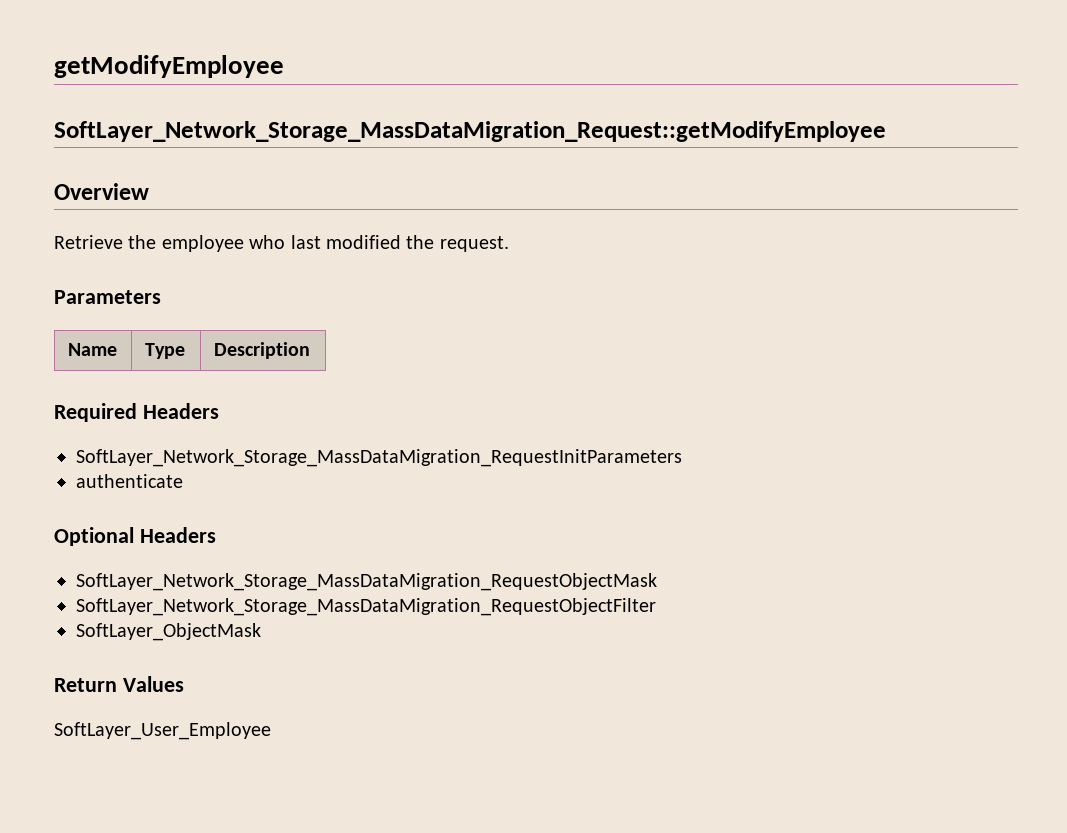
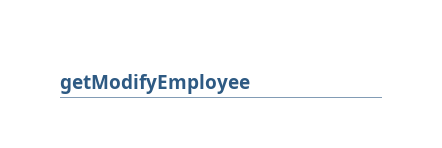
[54,121,886,142] [54,183,149,200] [54,235,509,252] [54,290,161,304] [67,343,117,356] [144,343,185,359] [213,342,310,359] [54,403,219,422] [76,449,682,467] [76,474,183,488] [54,527,216,546] [76,573,657,591] [76,598,656,616] [76,623,261,641] [54,676,184,692] [54,722,271,740] // SoftLayer_Network_Storage_MassDataMigration_Request::getModifyEmployee // Overview // Retrieve the employee who last modified the request. // Parameters // Name | Type | Description // Required Headers // SoftLayer_Network_Storage_MassDataMigration_RequestInitParameters // authenticate // Optional Headers // SoftLayer_Network_Storage_MassDataMigration_RequestObjectMask // SoftLayer_Network_Storage_MassDataMigration_RequestObjectFilter // SoftLayer_ObjectMask // Return Values // SoftLayer_User_Employee -> (250, 84) none

